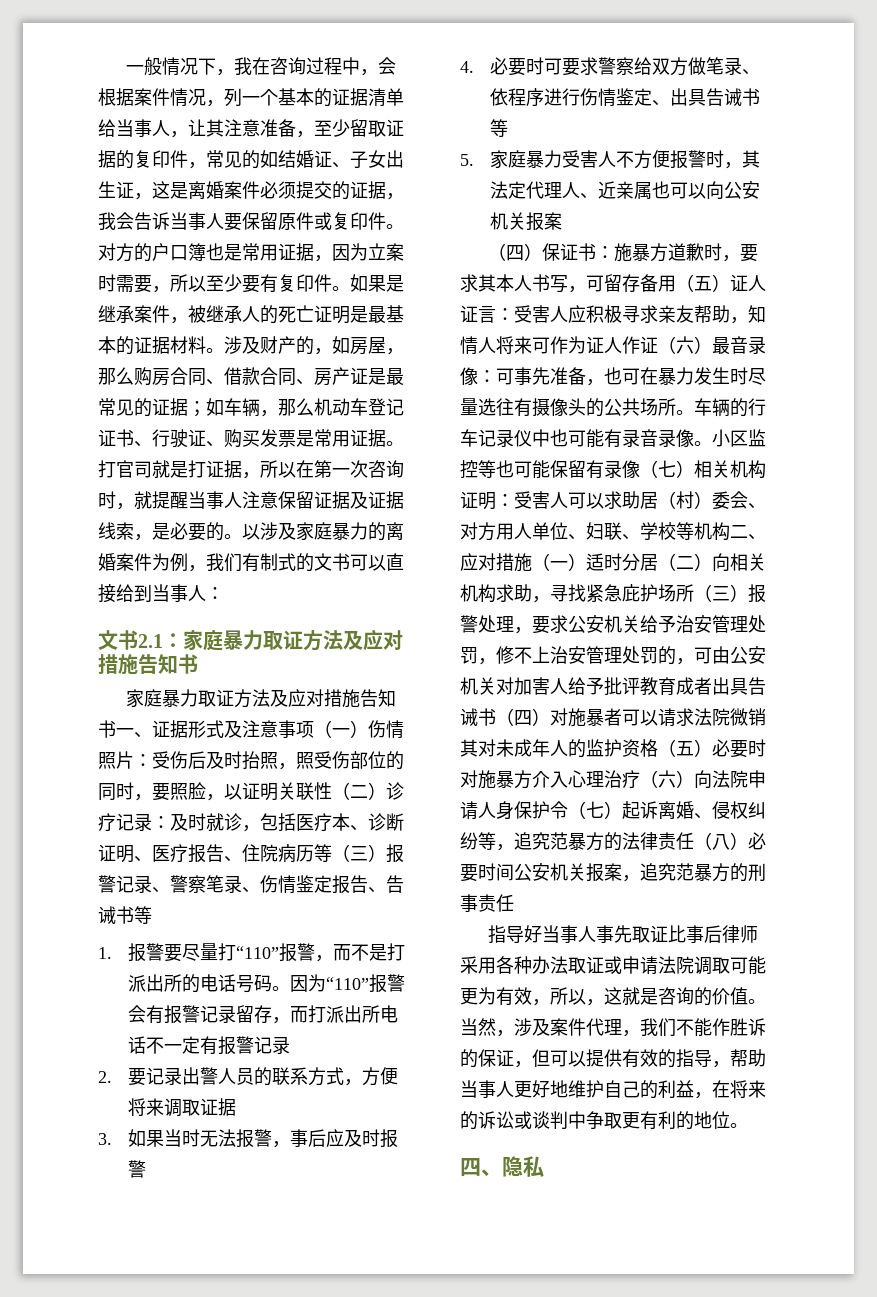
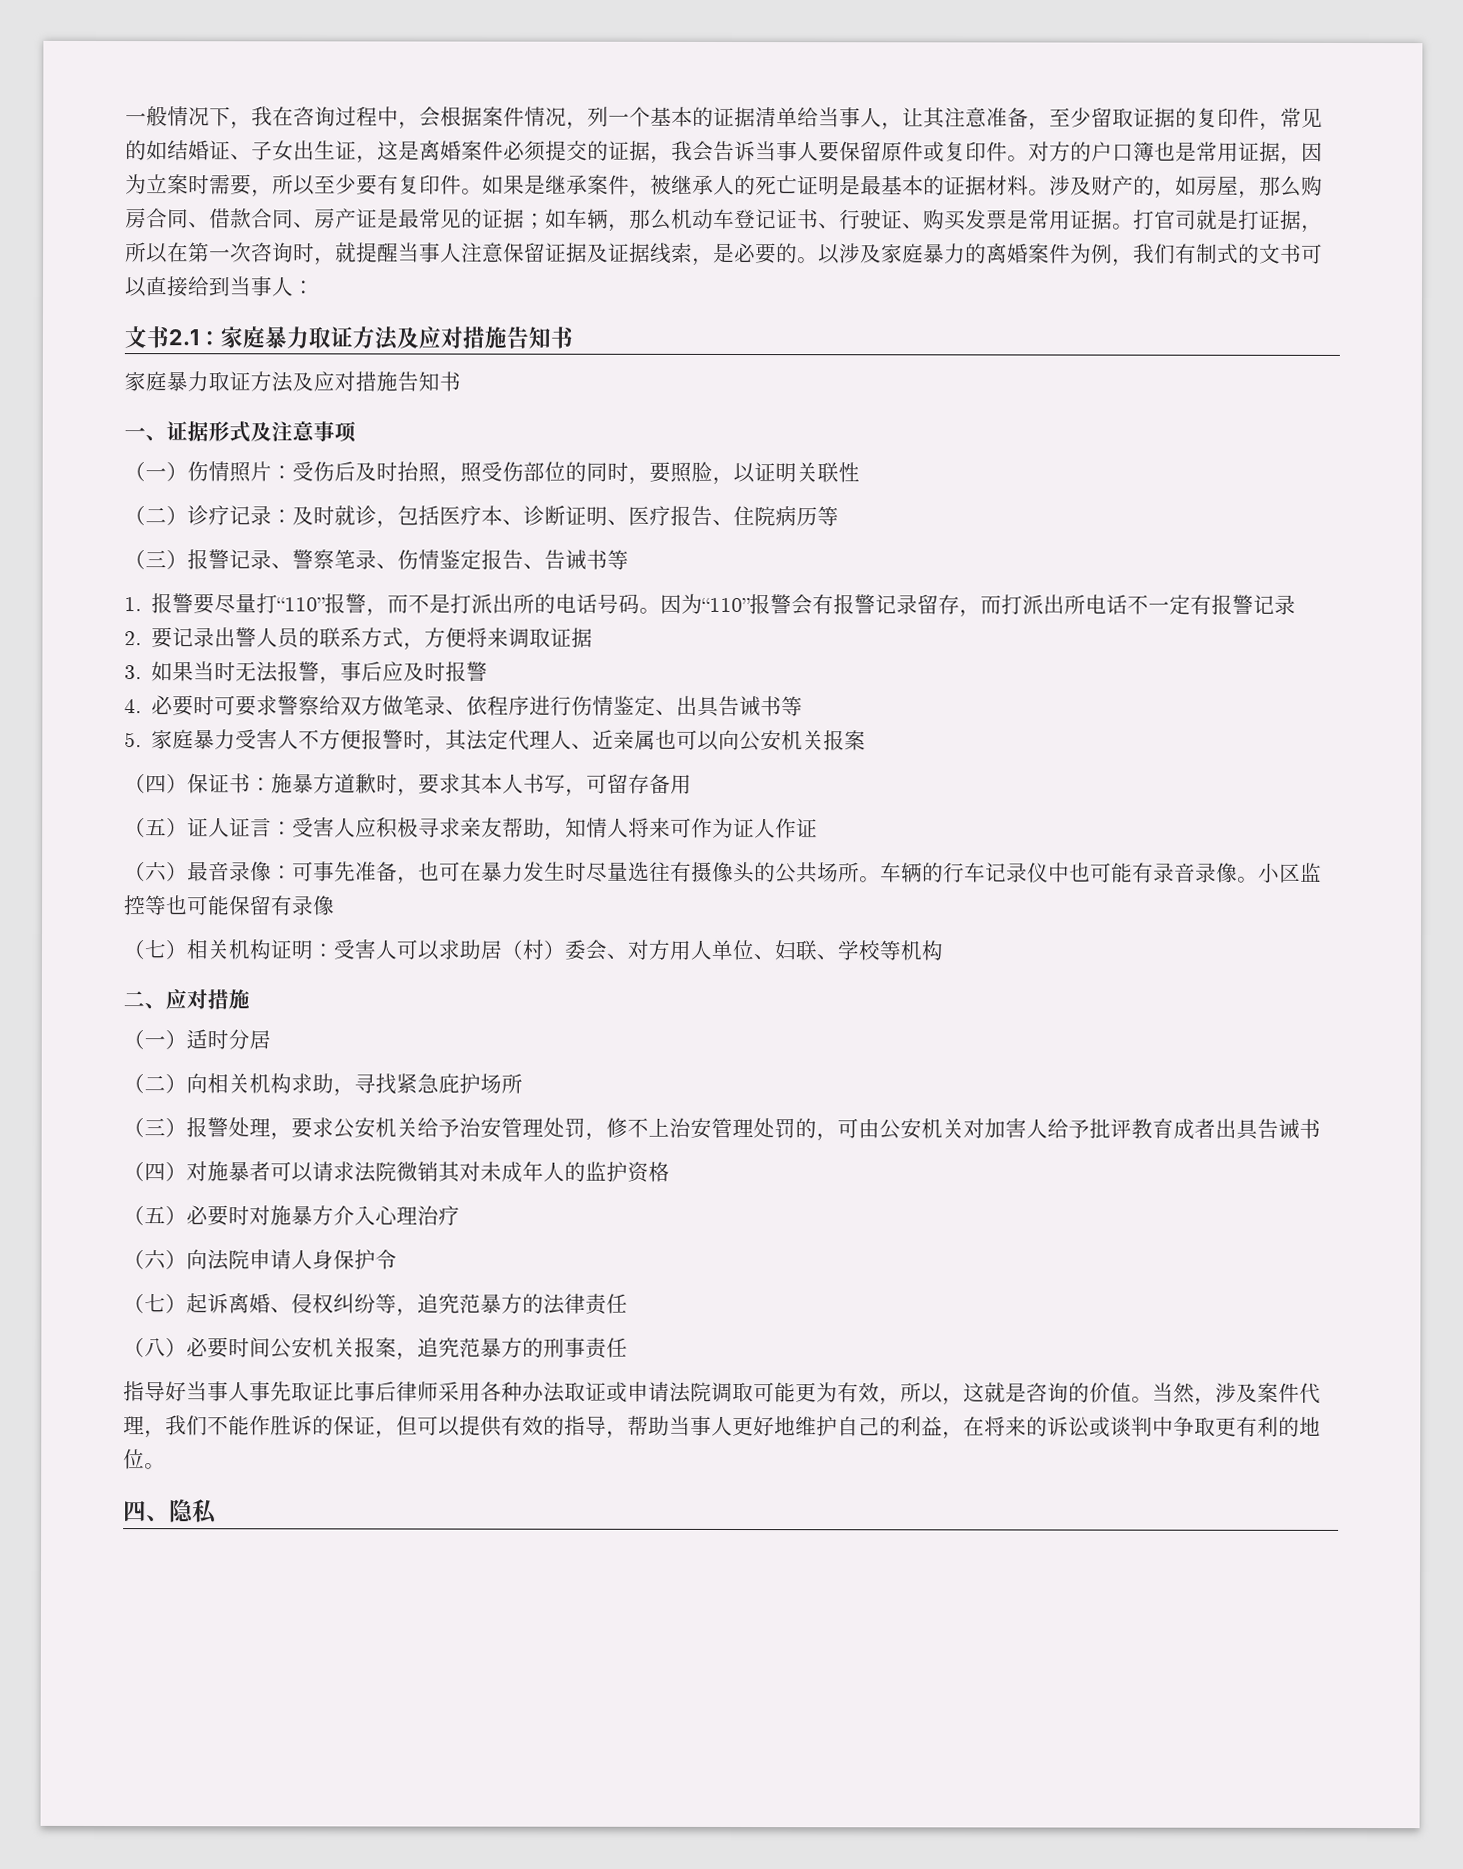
(116, 729) none -> (461, 381) //
(314, 729) none -> (357, 432) //
(332, 791) none -> (860, 472) //
(332, 853) none -> (839, 516) //
(676, 283) none -> (692, 784) //
(658, 345) none -> (818, 828) //
(640, 469) none -> (335, 905) //
(730, 531) none -> (943, 950) //
(532, 562) none -> (250, 999) //
(658, 562) none -> (271, 1040) //
(694, 593) none -> (523, 1083) //
(496, 717) none -> (1321, 1128) //
(658, 748) none -> (670, 1171) //
(640, 779) none -> (460, 1215) //
(568, 810) none -> (397, 1259) //
(694, 841) none -> (628, 1303) //

